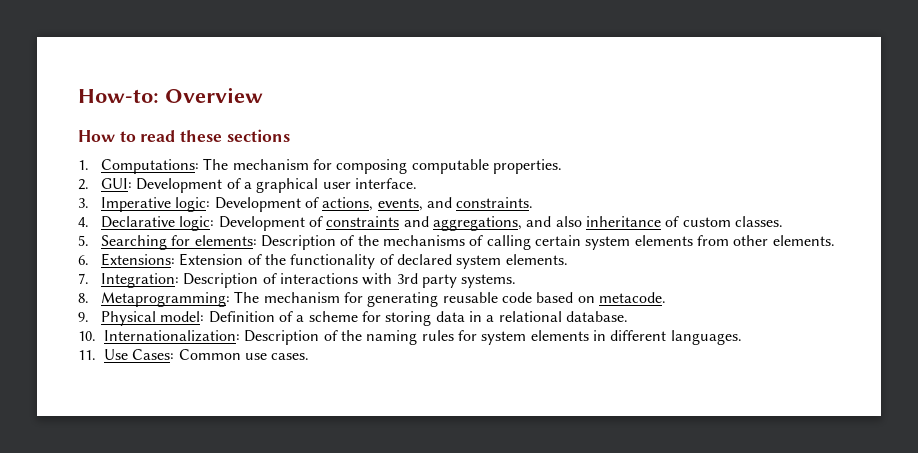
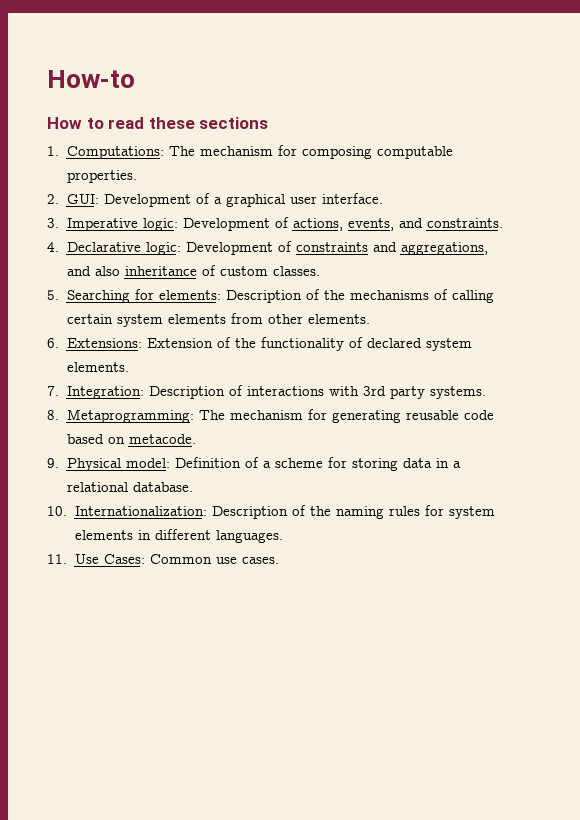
[78,87,263,103] How-to: Overview -> [47,70,135,88] How-to

